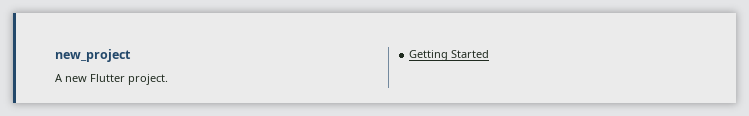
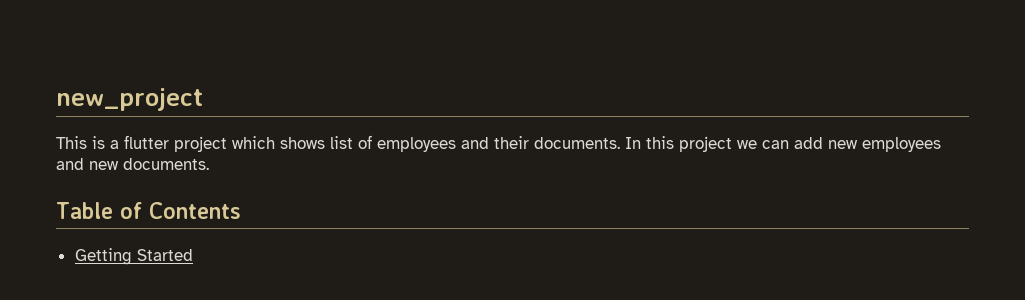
[55,74,168,85] A new Flutter project. -> [56,135,941,152] [56,158,209,170] [56,202,241,219] This is a flutter project which shows list of employees and their documents. In this project we can add new employees and new documents. // Table of Contents

